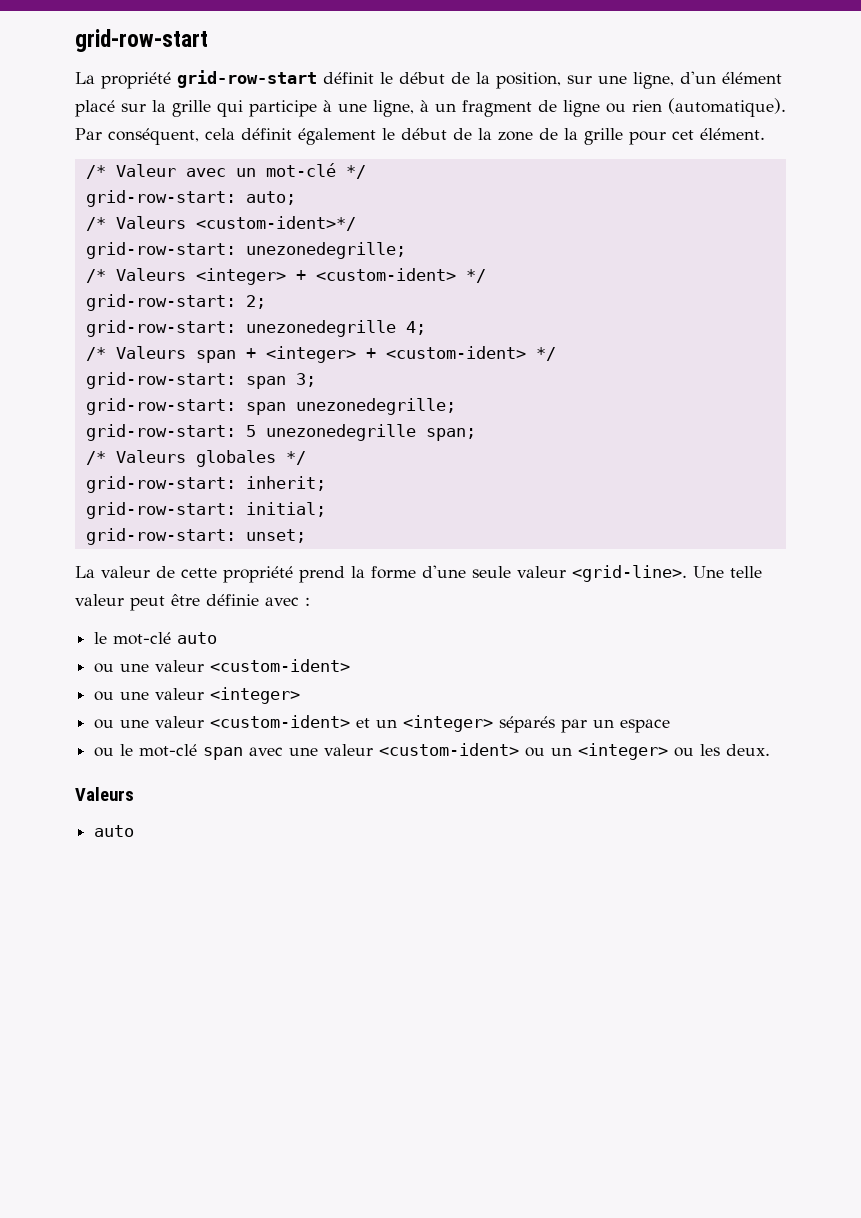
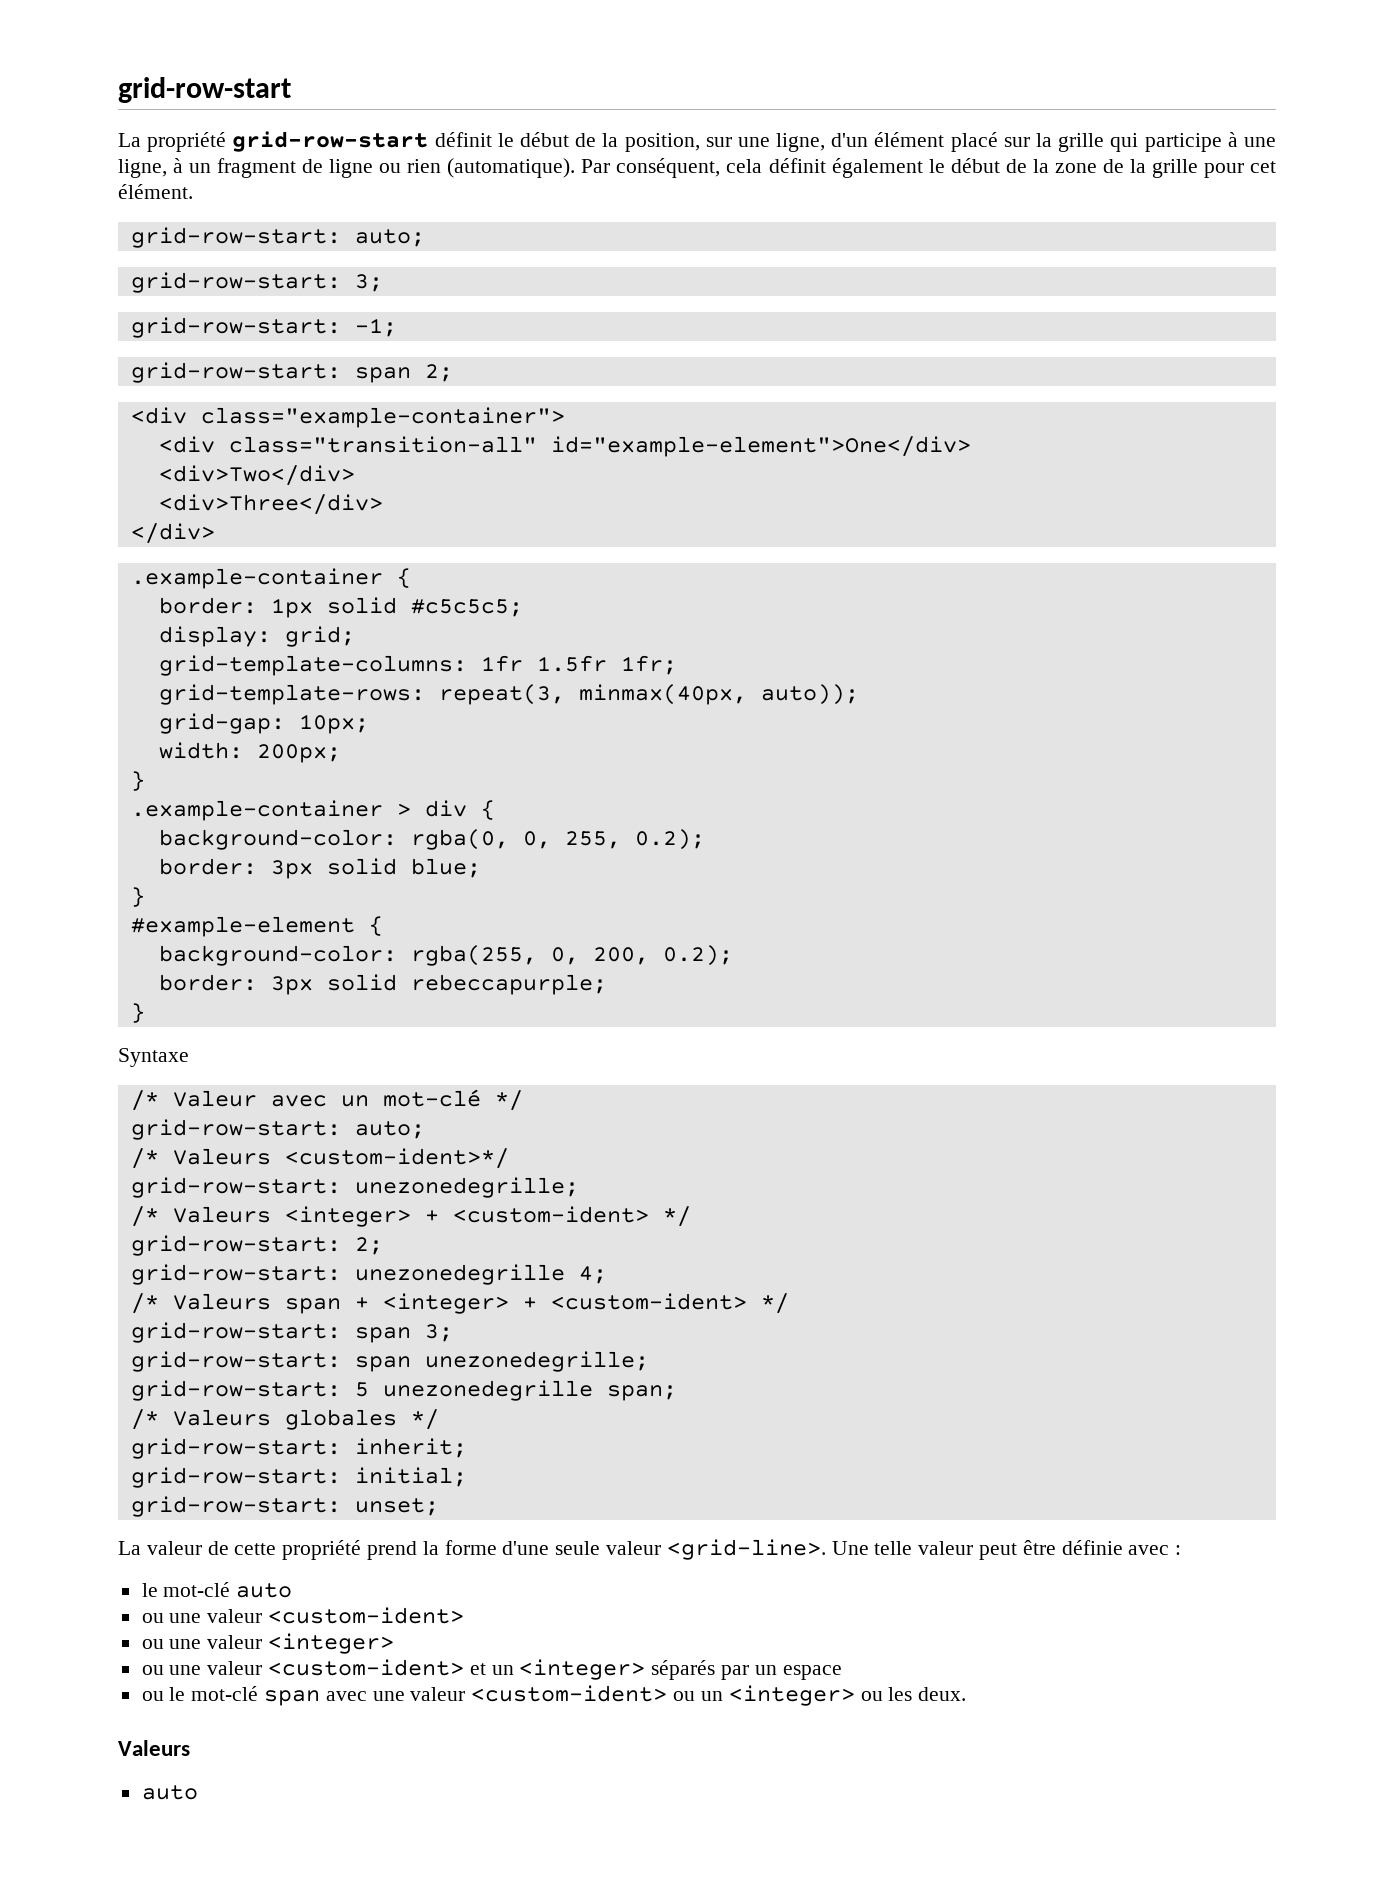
(765, 134) none -> [130,227,425,248] [130,272,383,293] [130,317,397,338] [130,362,453,383] [130,407,565,428] [158,436,971,457] [158,465,355,486] [158,494,383,515] [130,523,215,544] [130,568,411,589] [158,597,523,618] [158,626,355,647] [158,655,677,676] [158,684,859,705] [158,713,369,734] [158,742,341,763] [130,771,145,791] [130,800,495,821] [158,829,705,850] [158,858,481,879] [130,887,145,907] [130,916,383,937] [158,945,733,966] [158,974,607,995] [130,1003,145,1023] [118,1048,189,1067] // grid-row-start: auto; // grid-row-start: 3; // grid-row-start: -1; // grid-row-start: span 2; // <div class="example-container"> // <div class="transition-all" id="example-element">One</div> // <div>Two</div> // <div>Three</div> // </div> // .example-container { // border: 1px solid #c5c5c5; // display: grid; // grid-template-columns: 1fr 1.5fr 1fr; // grid-template-rows: repeat(3, minmax(40px, auto)); // grid-gap: 10px; // width: 200px; // } // .example-container > div { // background-color: rgba(0, 0, 255, 0.2); // border: 3px solid blue; // } // #example-element { // background-color: rgba(255, 0, 200, 0.2); // border: 3px solid rebeccapurple; // } // Syntaxe

